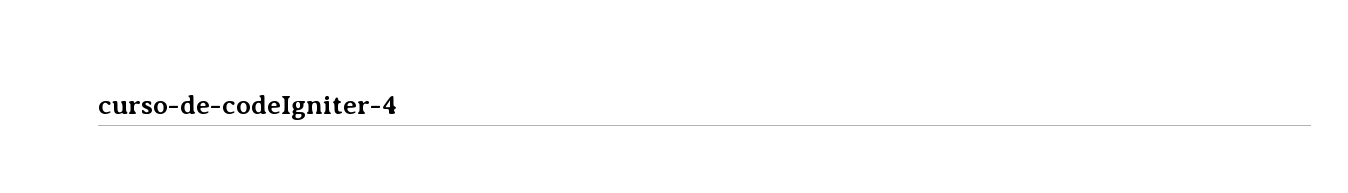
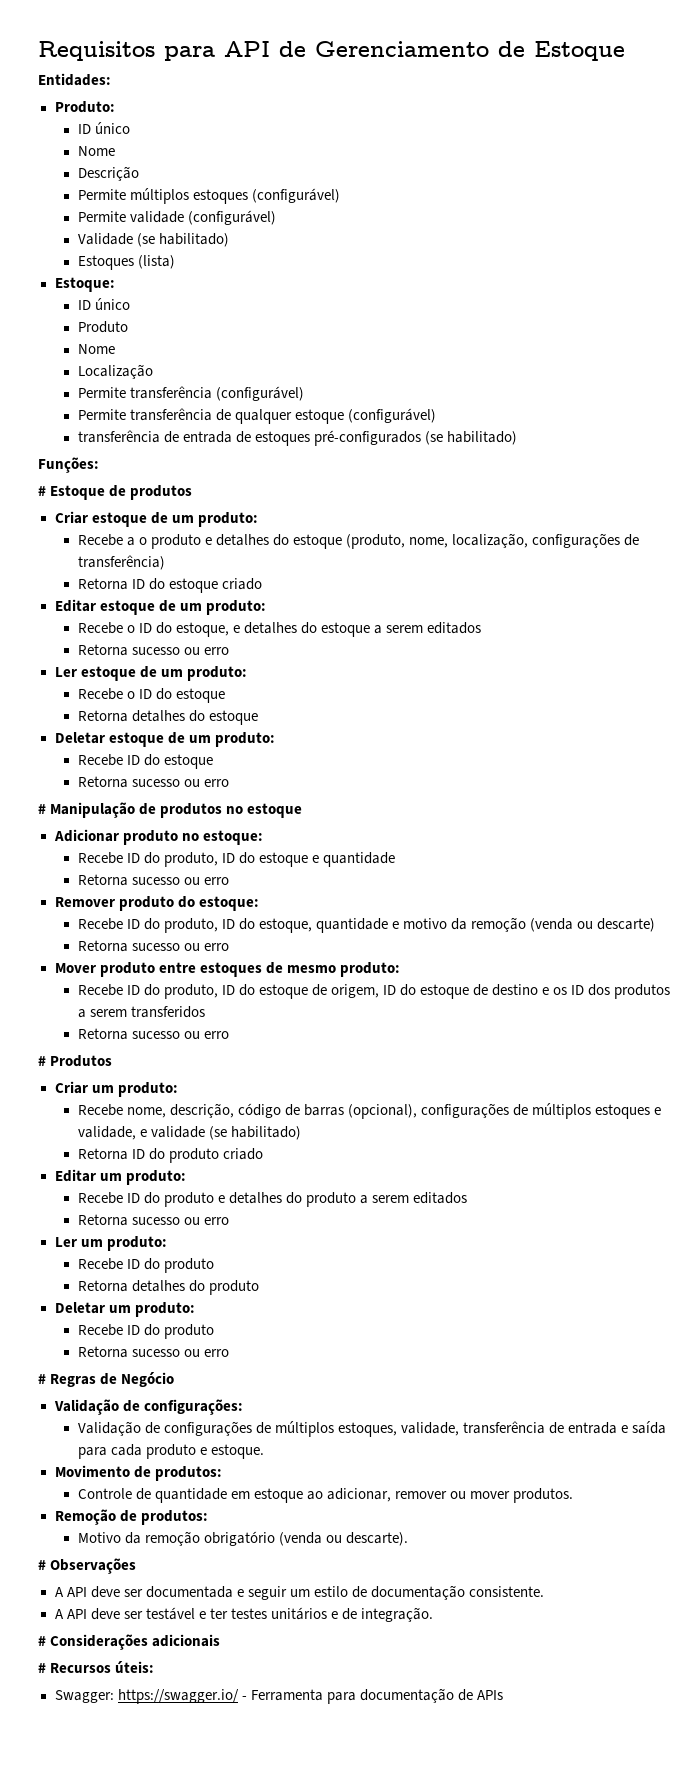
[98,95,398,120] curso-de-codeIgniter-4 -> [38,41,625,61] [38,73,111,86] [54,101,115,113] [77,122,130,134] [77,146,115,156] [77,166,139,181] [77,188,340,204] [77,210,276,225] [77,233,229,247] [77,255,175,270] [54,277,115,292] [77,298,130,310] [77,321,128,333] [77,344,115,354] [77,364,153,379] [77,386,304,401] [77,408,436,424] [77,430,517,446] [38,457,99,473] [38,485,193,500] [54,511,258,527] [77,533,640,549] [77,555,165,570] [77,578,262,593] [54,599,266,615] [77,622,482,637] [77,644,229,656] [54,666,247,681] [77,688,225,703] [77,710,258,725] [54,732,275,747] [77,754,213,769] [77,776,229,788] [38,802,303,818] [53,829,263,845] [77,852,395,867] [77,874,229,886] [54,896,259,911] [77,917,656,933] [77,940,229,952] [54,962,400,977] [77,984,671,999] [77,1006,205,1018] [77,1028,229,1040] [38,1055,113,1067] [54,1081,178,1097] [77,1103,662,1119] [77,1126,301,1140] [77,1148,263,1163] [54,1169,186,1185] [77,1192,468,1207] [77,1214,229,1226] [54,1236,167,1251] [77,1258,214,1273] [77,1280,259,1295] [54,1302,195,1317] [77,1324,214,1339] [77,1346,229,1358] [38,1372,175,1387] [53,1399,243,1415] [77,1421,667,1437] [77,1444,264,1459] [54,1465,222,1481] [77,1488,574,1503] [54,1509,208,1525] [77,1531,408,1546] [38,1558,137,1574] [54,1585,545,1600] [54,1607,434,1622] [38,1634,221,1650] [38,1661,155,1673] [54,1688,503,1704] Requisitos para API de Gerenciamento de Estoque // Entidades: // Produto: // ID único // Nome // Descrição // Permite múltiplos estoques (configurável) // Permite validade (configurável) // Validade (se habilitado) // Estoques (lista) // Estoque: // ID único // Produto // Nome // Localização // Permite transferência (configurável) // Permite transferência de qualquer estoque (configurável) // transferência de entrada de estoques pré-configurados (se habilitado) // Funções: // # Estoque de produtos // Criar estoque de um produto: // Recebe a o produto e detalhes do estoque (produto, nome, localização, configurações de transferência) // Retorna ID do estoque criado // Editar estoque de um produto: // Recebe o ID do estoque, e detalhes do estoque a serem editados // Retorna sucesso ou erro // Ler estoque de um produto: // Recebe o ID do estoque // Retorna detalhes do estoque // Deletar estoque de um produto: // Recebe ID do estoque // Retorna sucesso ou erro // # Manipulação de produtos no estoque // Adicionar produto no estoque: // Recebe ID do produto, ID do estoque e quantidade // Retorna sucesso ou erro // Remover produto do estoque: // Recebe ID do produto, ID do estoque, quantidade e motivo da remoção (venda ou descarte) // Retorna sucesso ou erro // Mover produto entre estoques de mesmo produto: // Recebe ID do produto, ID do estoque de origem, ID do estoque de destino e os ID dos produtos a serem transferidos // Retorna sucesso ou erro // # Produtos // Criar um produto: // Recebe nome, descrição, código de barras (opcional), configurações de múltiplos estoques e validade, e validade (se habilitado) // Retorna ID do produto criado // Editar um produto: // Recebe ID do produto e detalhes do produto a serem editados // Retorna sucesso ou erro // Ler um produto: // Recebe ID do produto // Retorna detalhes do produto // Deletar um produto: // Recebe ID do produto // Retorna sucesso ou erro // # Regras de Negócio // Validação de configurações: // Validação de configurações de múltiplos estoques, validade, transferência de entrada e saída para cada produto e estoque. // Movimento de produtos: // Controle de quantidade em estoque ao adicionar, remover ou mover produtos. // Remoção de produtos: // Motivo da remoção obrigatório (venda ou descarte). // # Observações // A API deve ser documentada e seguir um estilo de documentação consistente. // A API deve ser testável e ter testes unitários e de integração. // # Considerações adicionais // # Recursos úteis: // Swagger: https://swagger.io/ - Ferramenta para documentação de APIs

